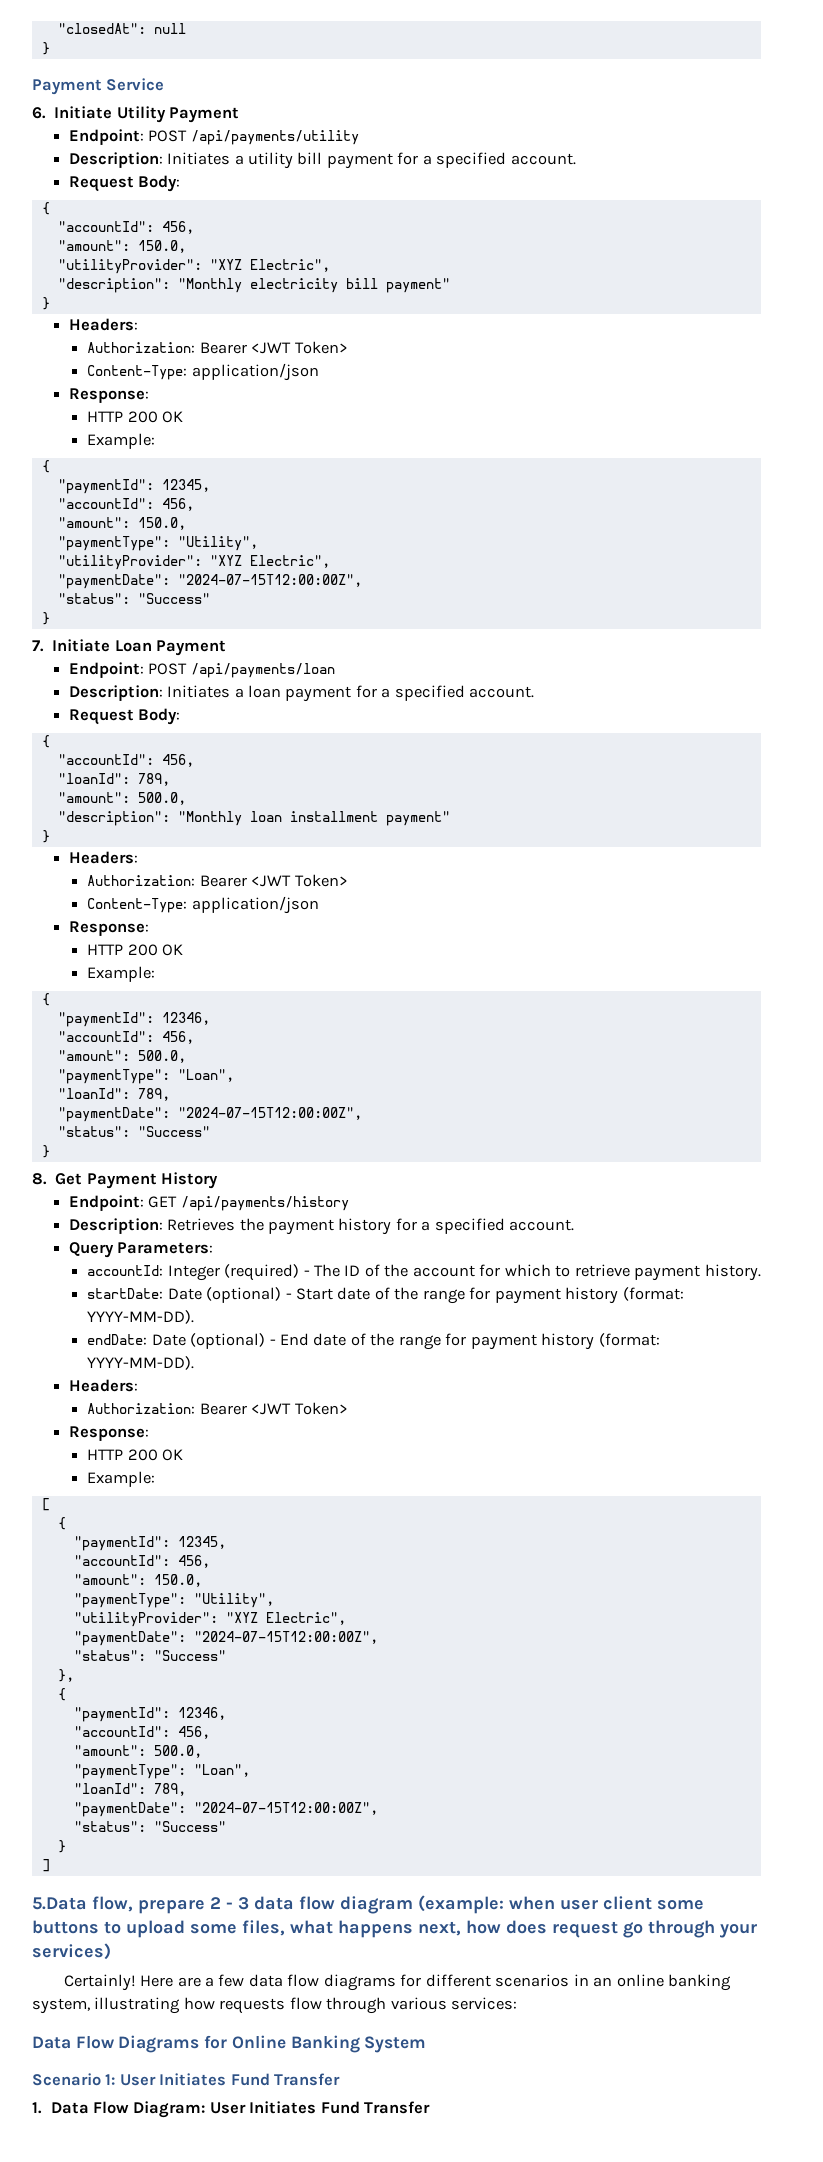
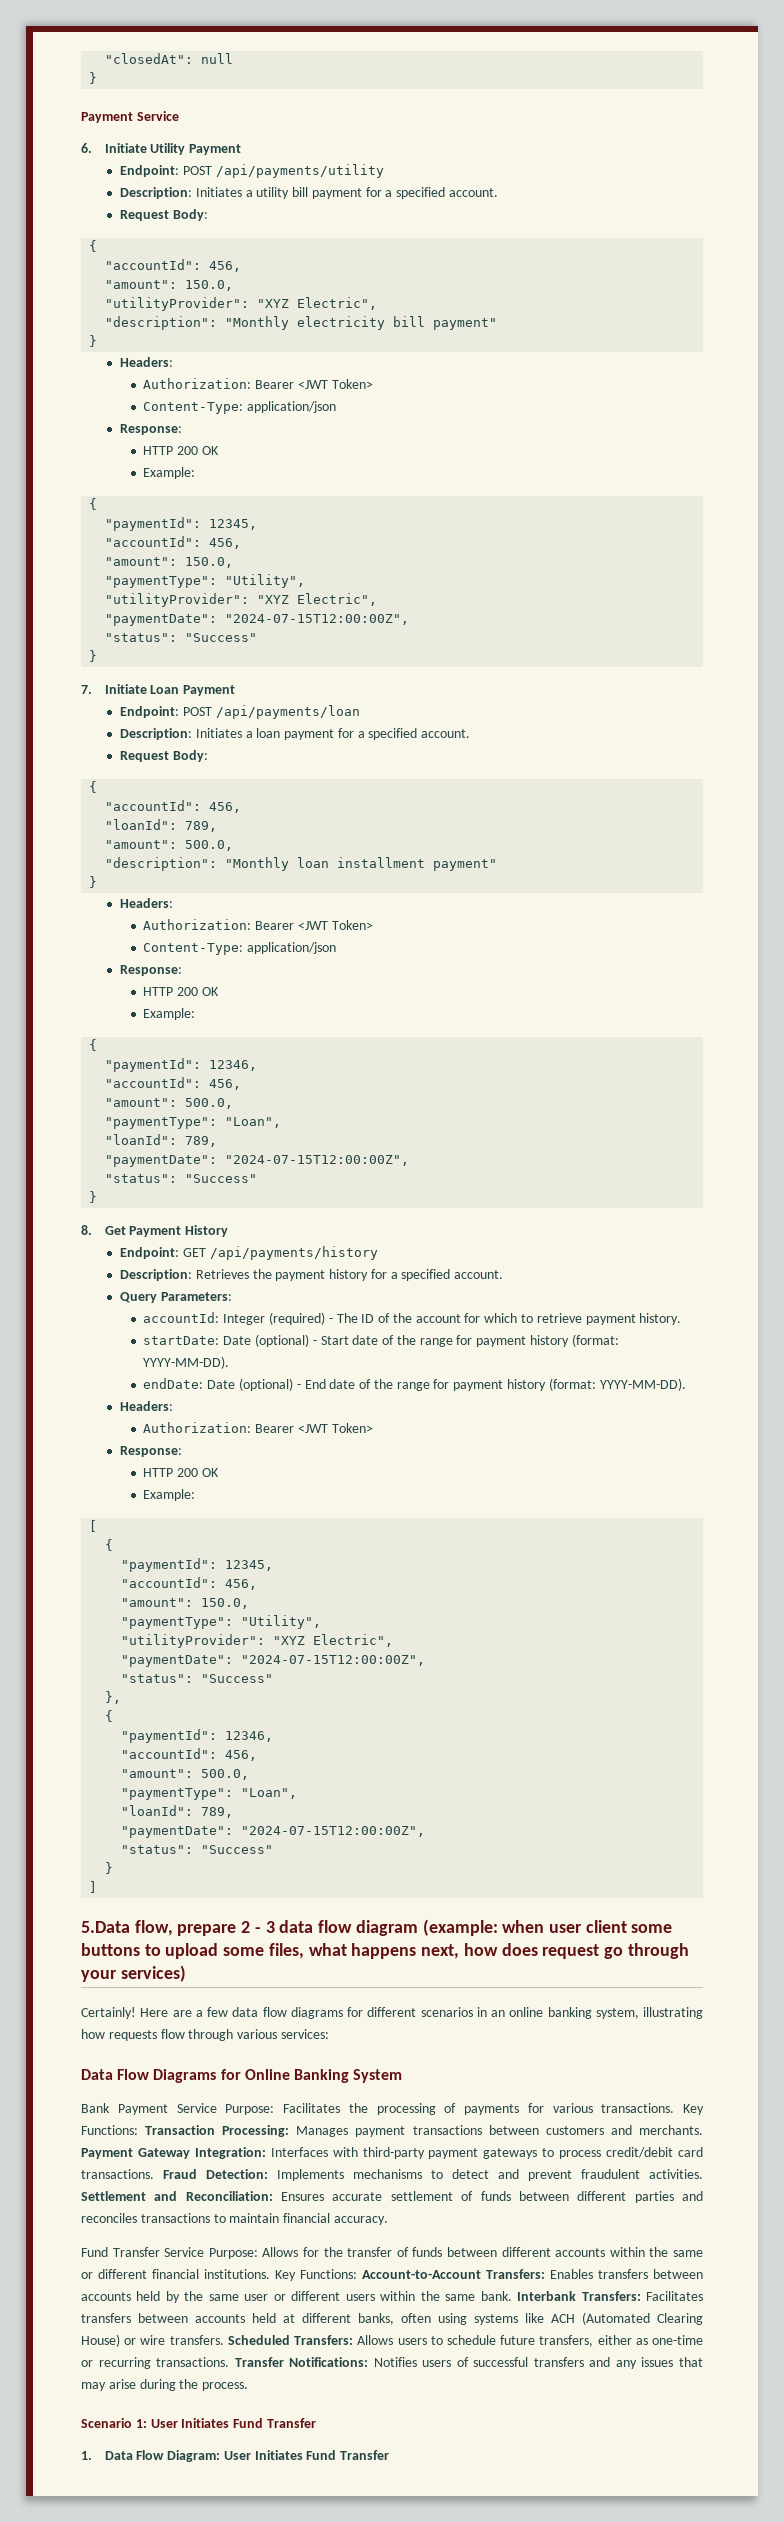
(427, 2044) none -> [81,2103,704,2115] [81,2125,703,2137] [81,2147,703,2159] [81,2169,703,2181] [81,2191,703,2203] [81,2213,388,2225] [81,2247,704,2259] [81,2269,703,2281] [81,2291,703,2303] [81,2312,703,2325] [81,2334,703,2347] [81,2357,704,2369] [81,2379,249,2391] // Bank Payment Service Purpose: Facilitates the processing of payments for various transactions. Key Functions: Transaction Processing: Manages payment transactions between customers and merchants. Payment Gateway Integration: Interfaces with third-party payment gateways to process credit/debit card transactions. Fraud Detection: Implements mechanisms to detect and prevent fraudulent activities. Settlement and Reconciliation: Ensures accurate settlement of funds between different parties and reconciles transactions to maintain financial accuracy. // Fund Transfer Service Purpose: Allows for the transfer of funds between different accounts within the same or different financial institutions. Key Functions: Account-to-Account Transfers: Enables transfers between accounts held by the same user or different users within the same bank. Interbank Transfers: Facilitates transfers between accounts held at different banks, often using systems like ACH (Automated Clearing House) or wire transfers. Scheduled Transfers: Allows users to schedule future transfers, either as one-time or recurring transactions. Transfer Notifications: Notifies users of successful transfers and any issues that may arise during the process.

